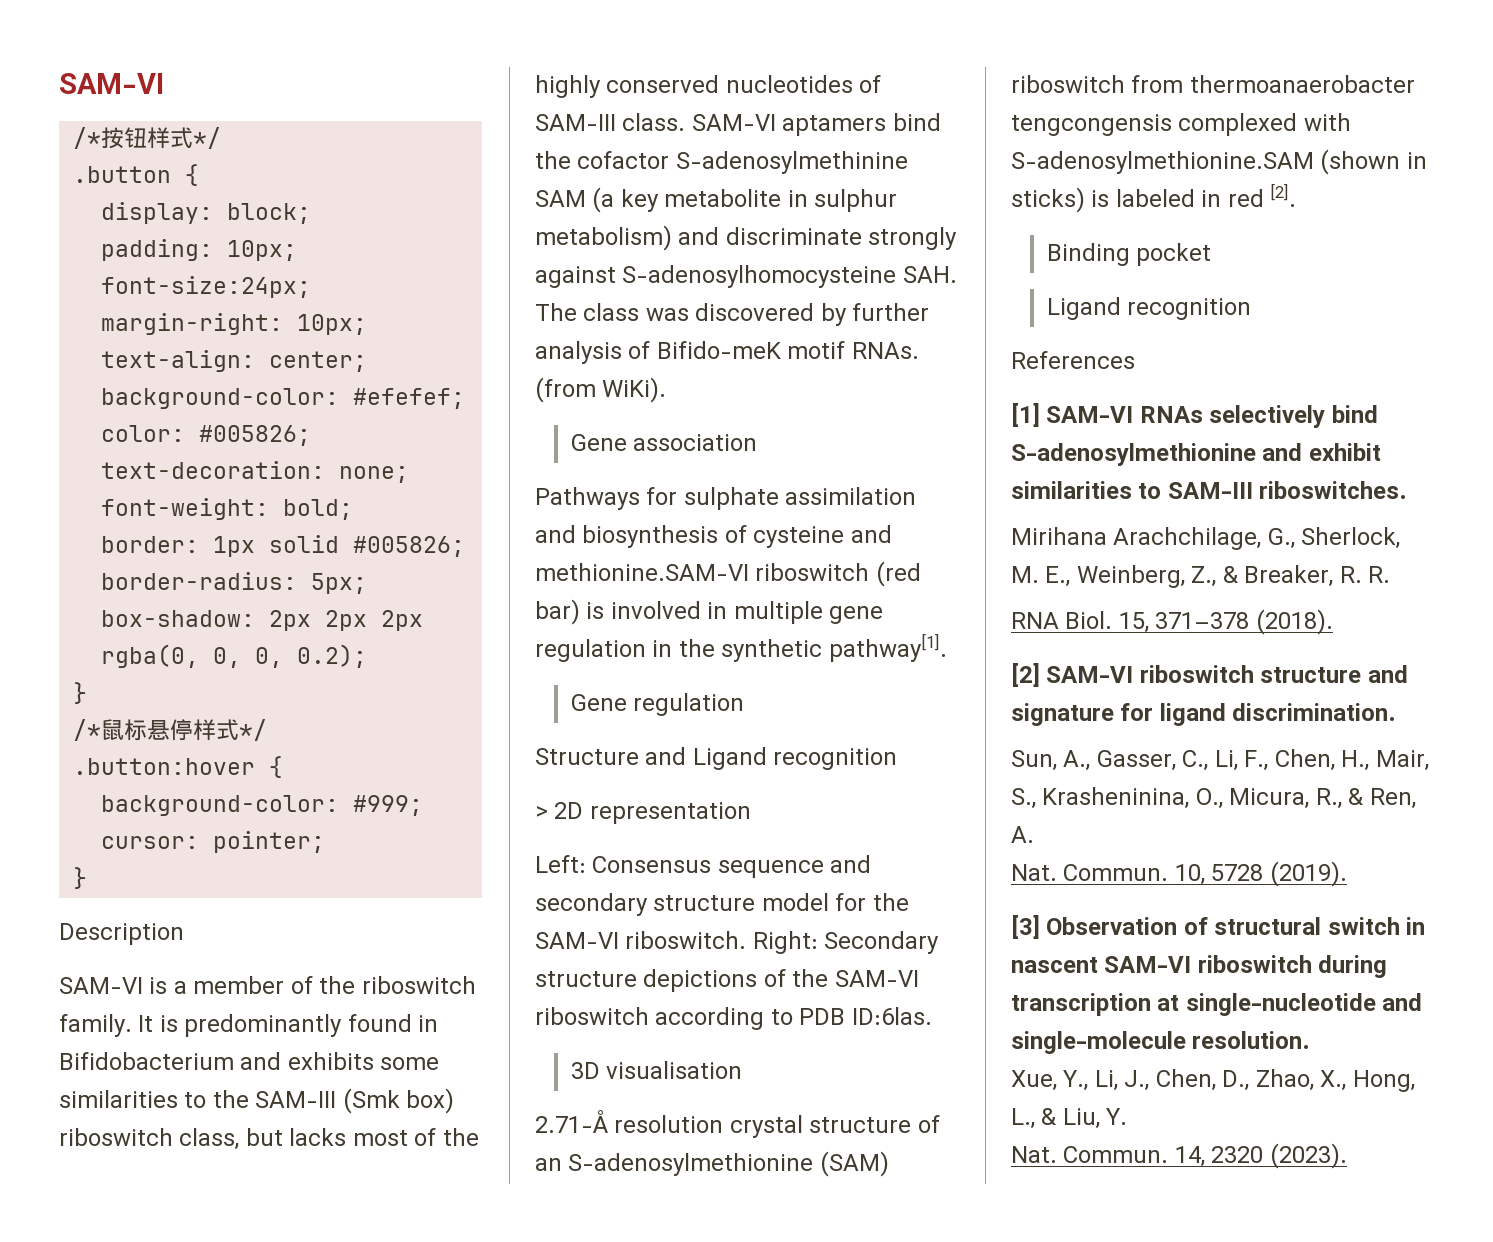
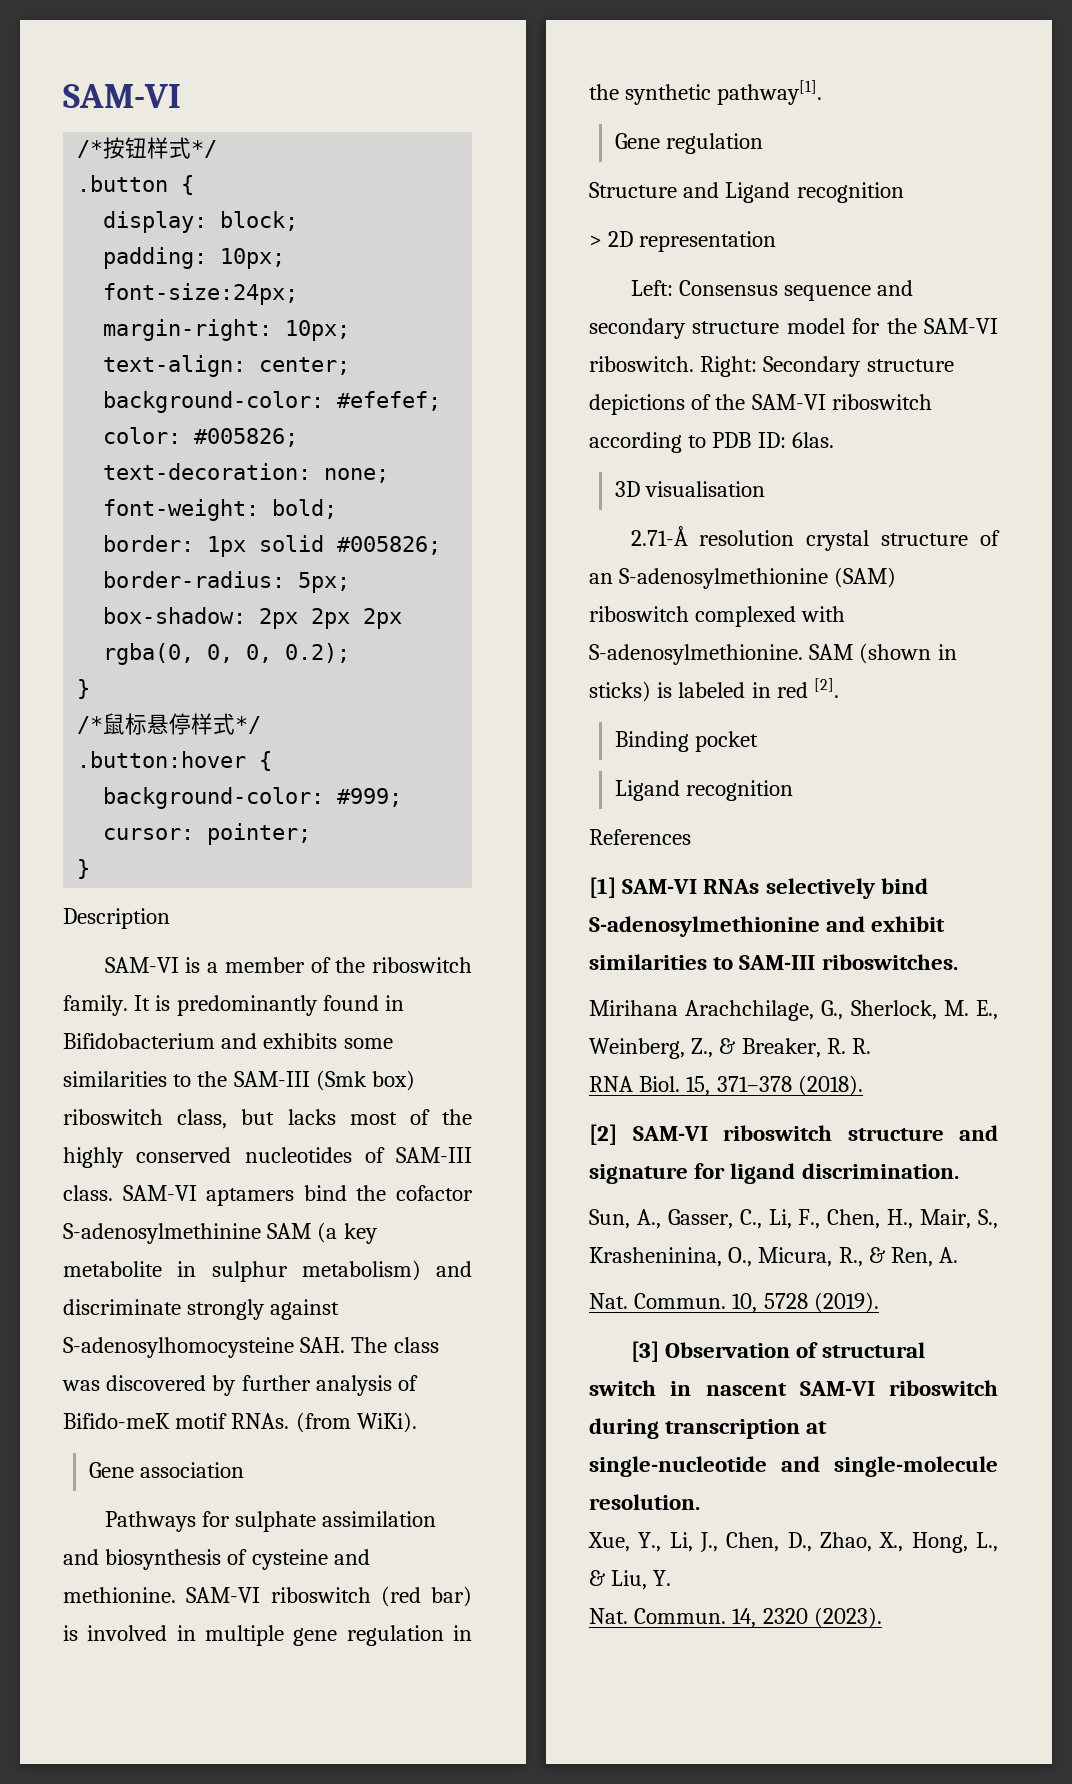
[535,563,749,581] methionine.SAM-VI -> [63,1586,261,1603] methionine. SAM-VI
[851,1007,932,1025] ID:6las. -> [757,431,834,448] ID: 6las.
[1131,75,1415,93] [1011,113,1351,136] [1011,151,1314,174] from thermoanaerobacter tengcongensis complexed with S-adenosylmethionine.SAM -> [695,605,846,627] [589,643,854,665] complexed with S-adenosylmethionine. SAM

